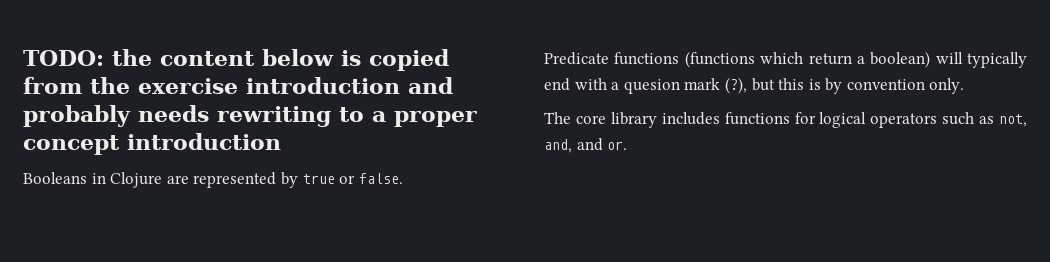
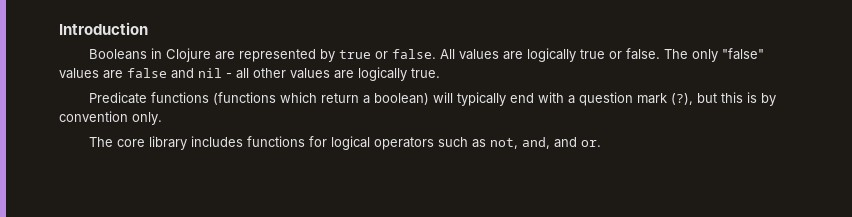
[23,49,449,71] [23,77,453,94] [23,105,477,127] [23,133,281,155] TODO: the content below is copied from the exercise introduction and probably needs rewriting to a proper concept introduction -> [59,22,148,35] Introduction
(403, 178) none -> [440,48,765,62] [59,67,440,81] All values are logically true or false. The only "false" values are false and nil - all other values are logically true.
[623,79,680,94] quesion -> [579,92,634,106] question

